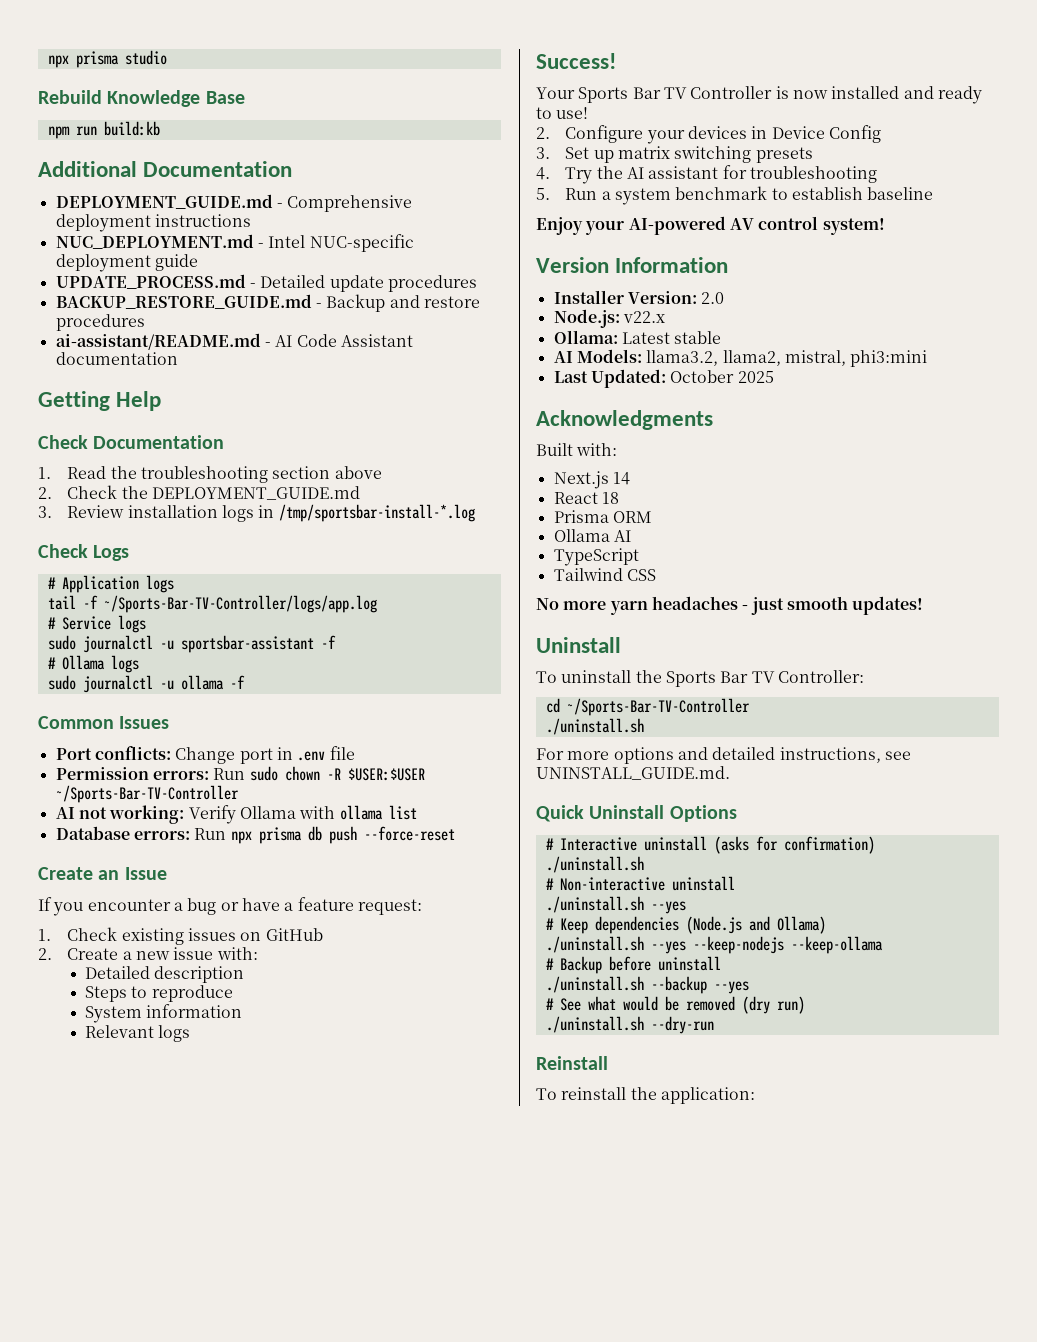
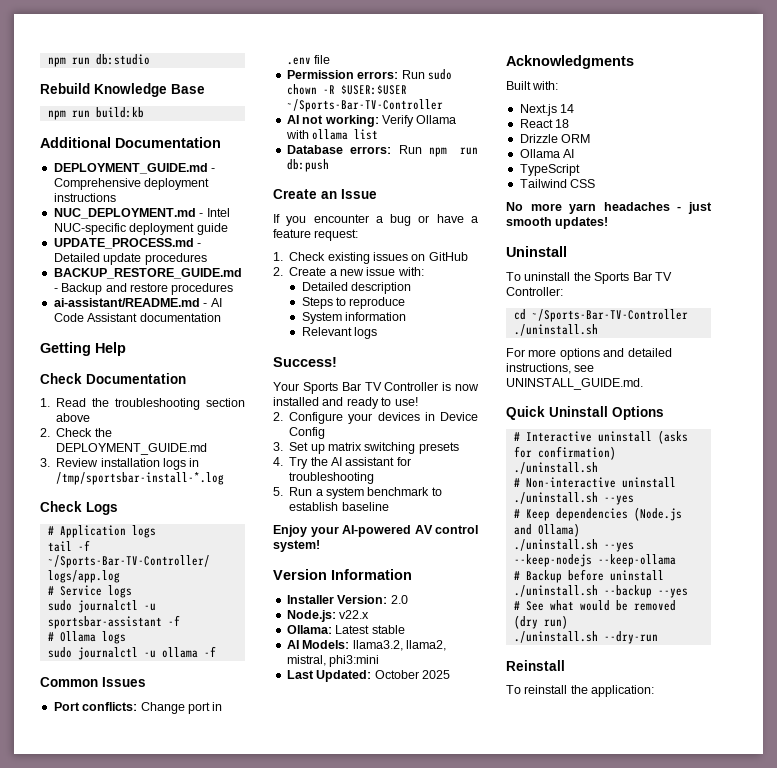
[47,50,167,68] npx prisma studio -> [47,54,150,67] npm run db:studio
[230,826,455,844] npx prisma db push --force-reset -> [428,147,478,157] [286,159,329,172] npm run db:push
[553,510,609,523] Prisma -> [519,134,558,143] Drizzle

